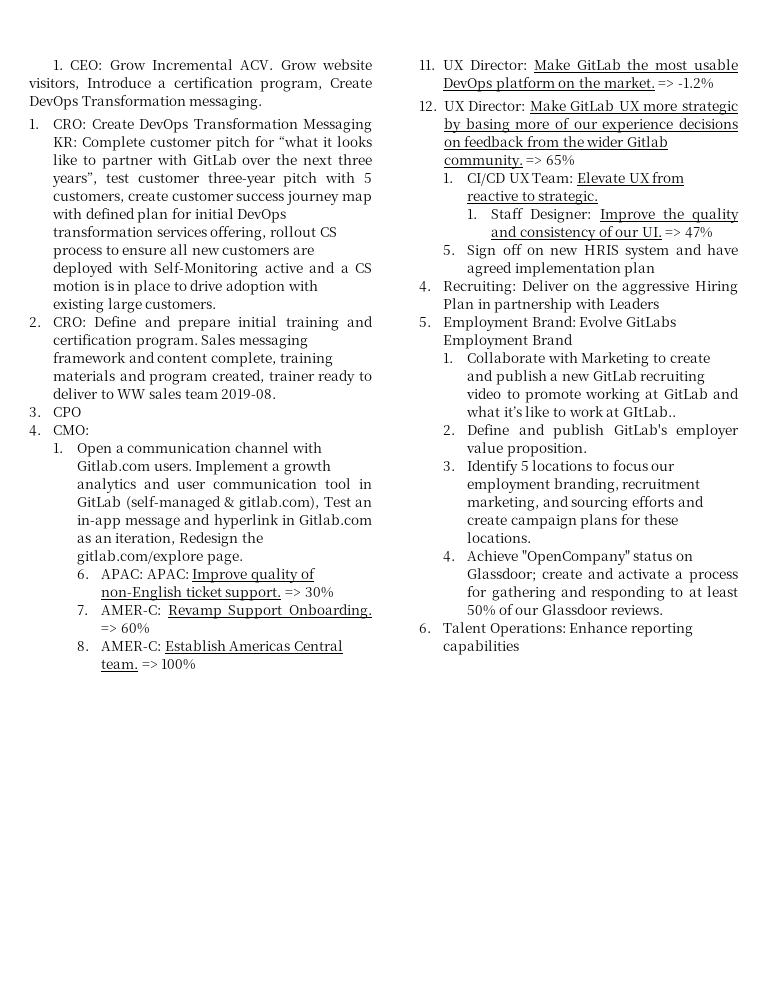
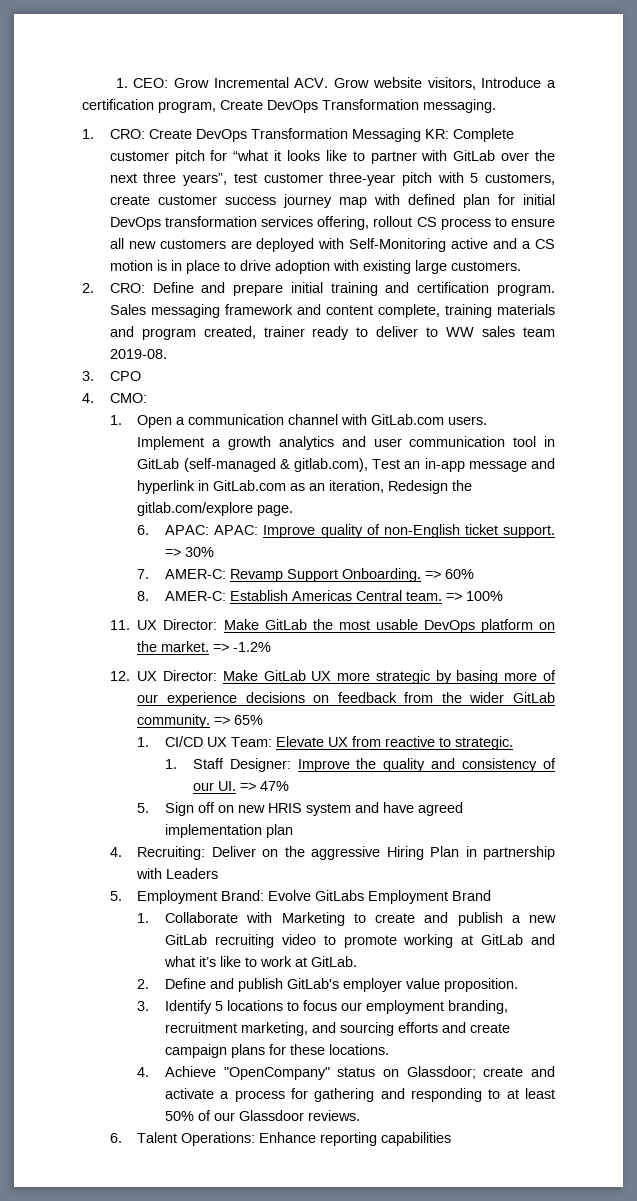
[77,460,151,471] Gitlab.com -> [371,414,445,425] GitLab.com
[299,514,373,525] Gitlab.com -> [213,480,287,491] GitLab.com
[627,136,669,147] Gitlab -> [512,692,555,703] GitLab
[623,406,677,417] GItLab.. -> [311,956,358,967] GitLab.

